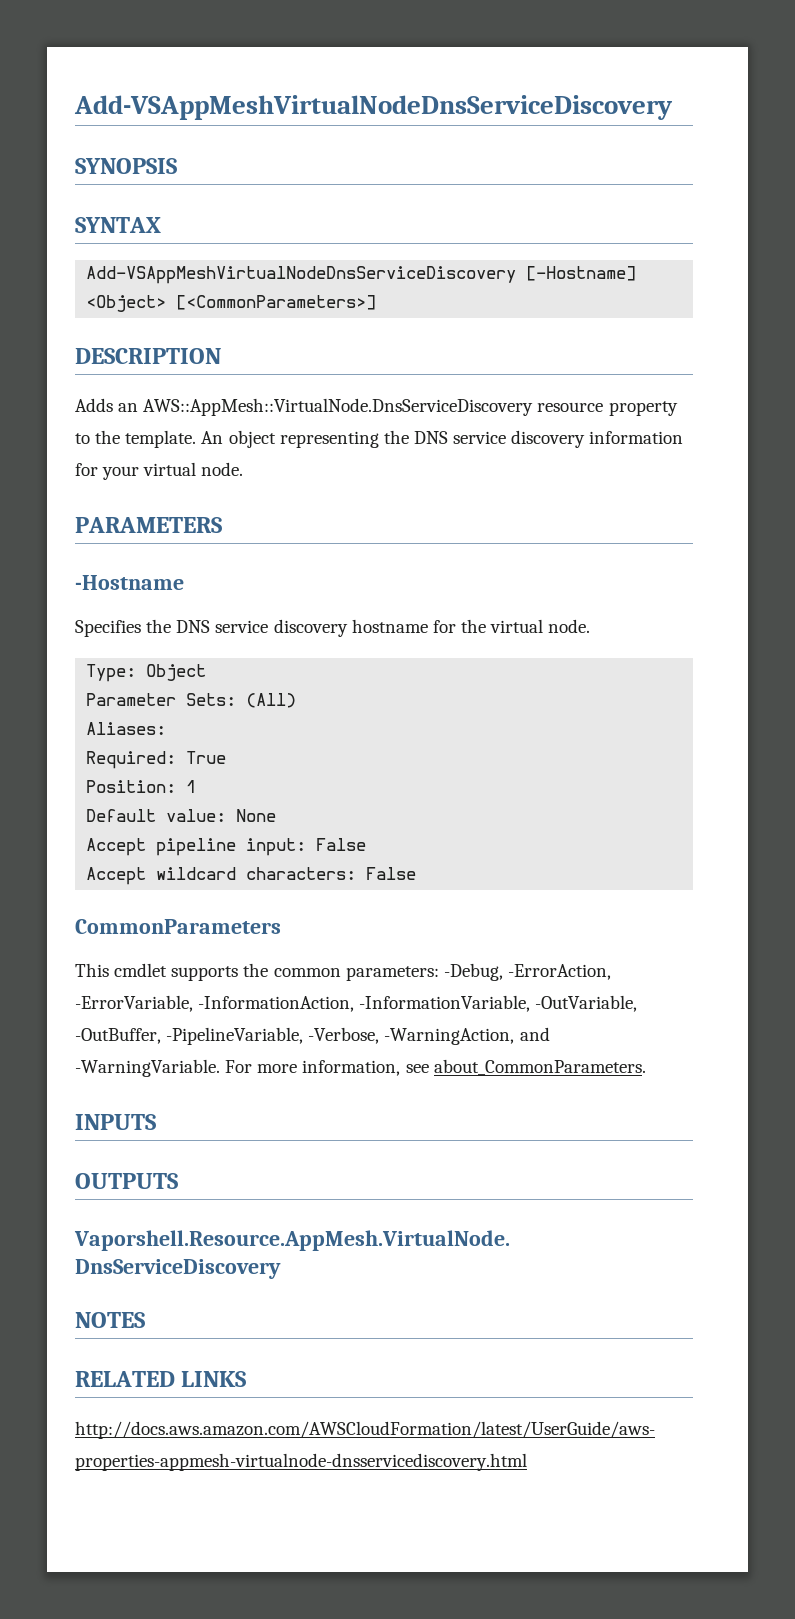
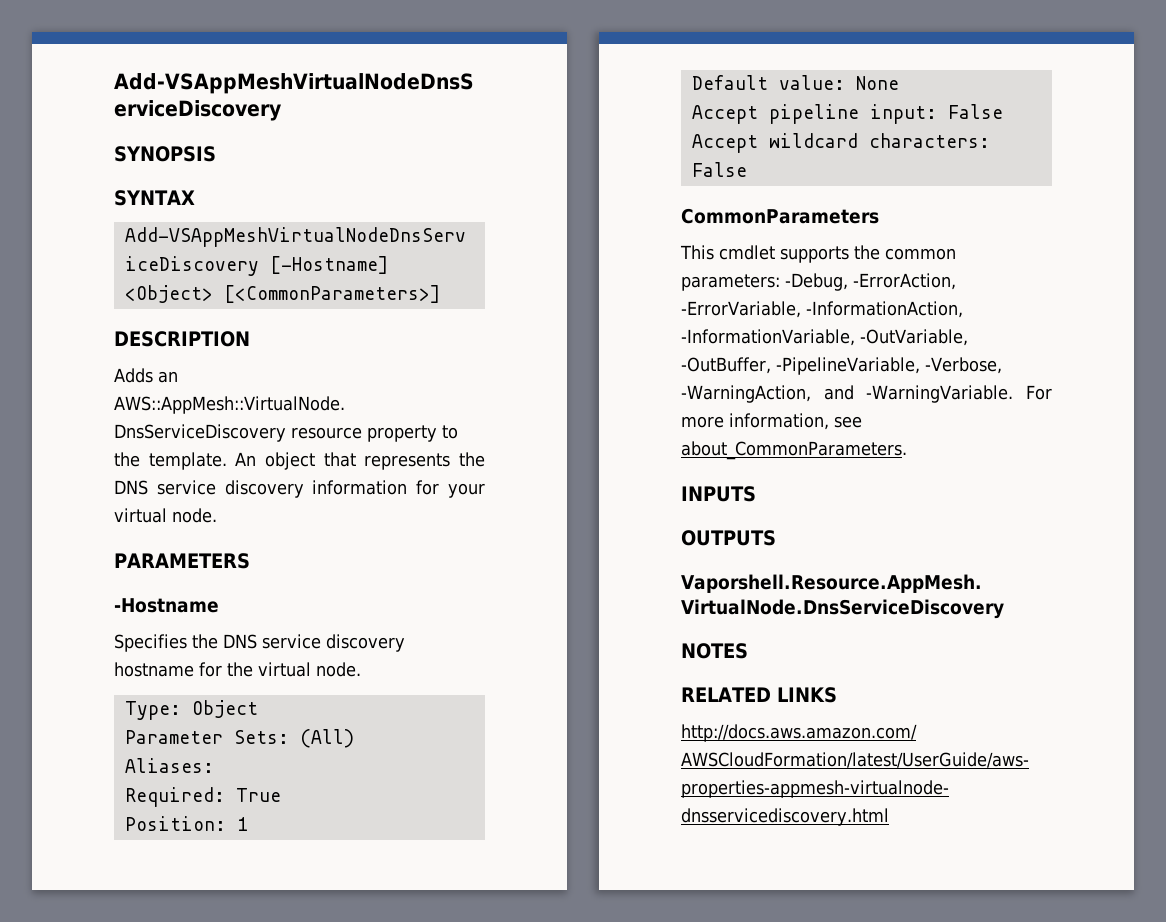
[279,431,379,448] representing -> [323,452,451,470] that represents

